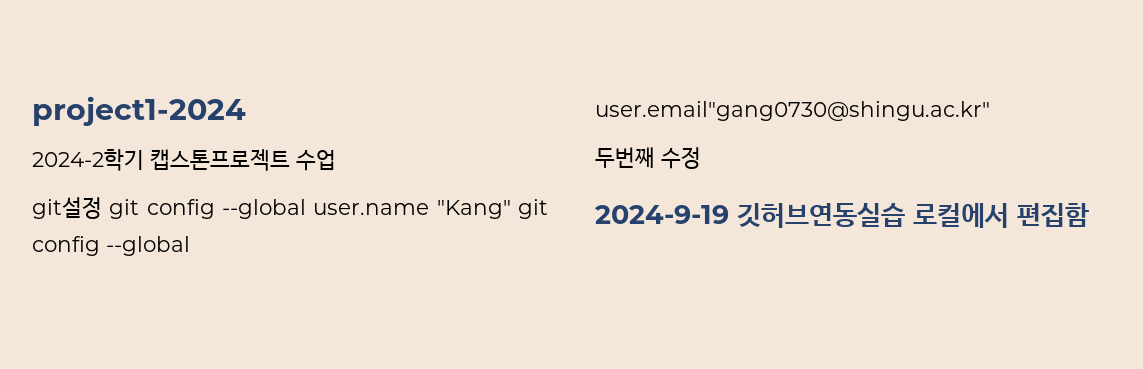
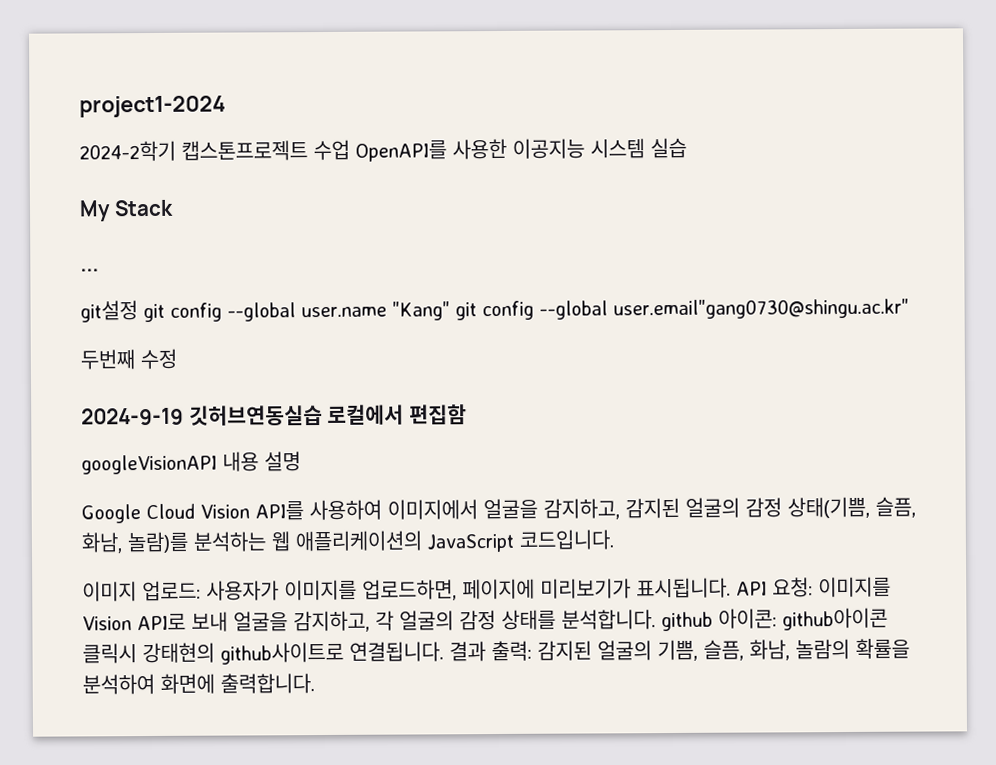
(336, 160) none -> [355,137,687,162] [79,199,174,222] [80,268,99,272] OpenAPI를 사용한 이공지능 시스템 실습 // My Stack // ...
(1089, 215) none -> [81,451,301,475] [81,496,916,524] [81,529,614,554] [82,576,891,602] [82,607,888,633] [82,638,910,665] [82,673,315,695] // googleVisionAPI 내용 설명 // Google Cloud Vision API를 사용하여 이미지에서 얼굴을 감지하고, 감지된 얼굴의 감정 상태(기쁨, 슬픔, 화남, 놀람)를 분석하는 웹 애플리케이션의 JavaScript 코드입니다. // 이미지 업로드: 사용자가 이미지를 업로드하면, 페이지에 미리보기가 표시됩니다. API 요청: 이미지를 Vision API로 보내 얼굴을 감지하고, 각 얼굴의 감정 상태를 분석합니다. github 아이콘: github아이콘 클릭시 강태현의 github사이트로 연결됩니다. 결과 출력: 감지된 얼굴의 기쁨, 슬픔, 화남, 놀람의 확률을 분석하여 화면에 출력합니다.

